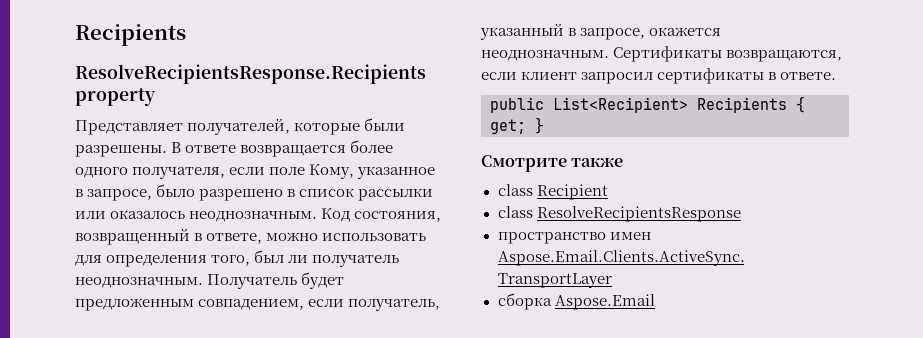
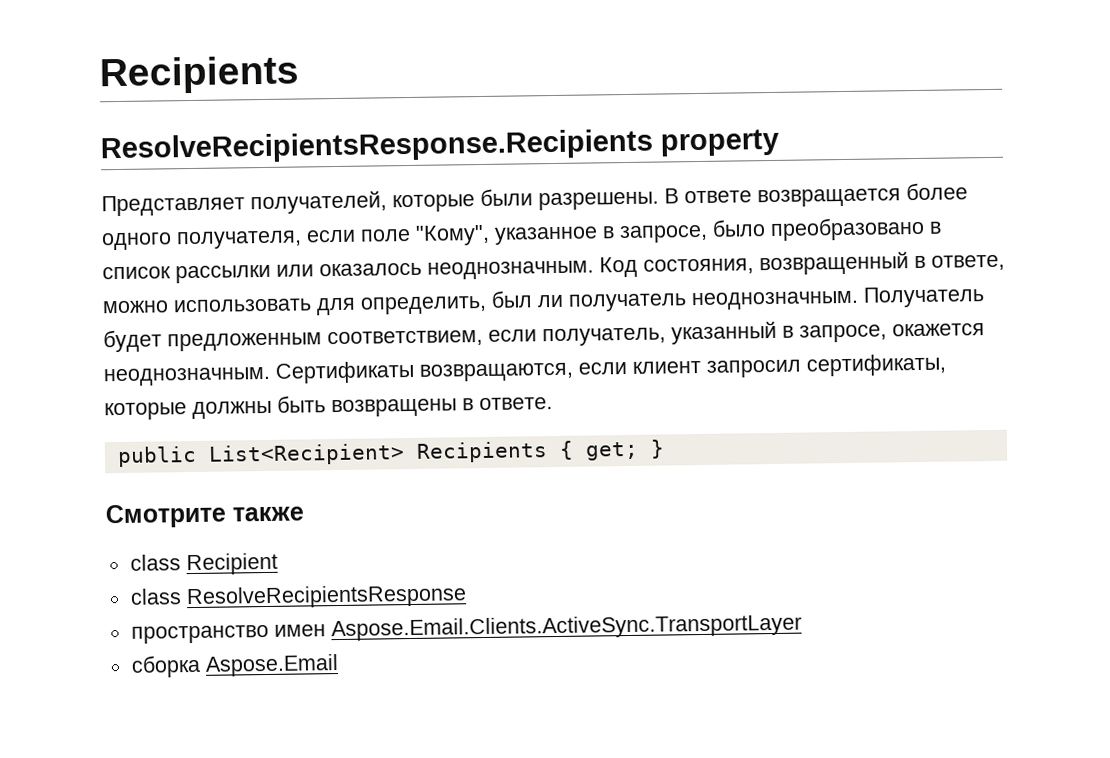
[309,164,355,179] Кому, -> [415,224,490,246] "Кому",
[199,189,284,201] разрешено -> [770,216,925,242] преобразовано
[106,255,251,267] определения того, -> [360,295,487,315] определить,
[198,299,305,310] совпадением, -> [327,329,483,348] соответствием,
[657,68,765,84] сертификаты -> [806,353,946,377] [104,395,457,421] сертификаты, которые должны быть возвращены

